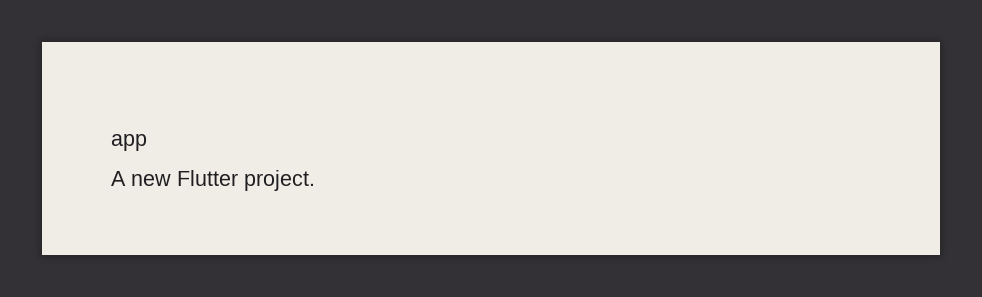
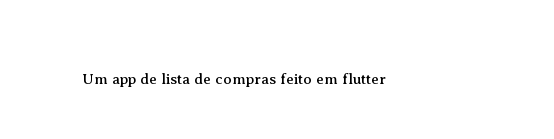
(111, 142) none -> [82,74,108,84] Um
[111,170,315,191] // A new Flutter project. -> [140,73,387,87] de lista de compras feito em flutter

